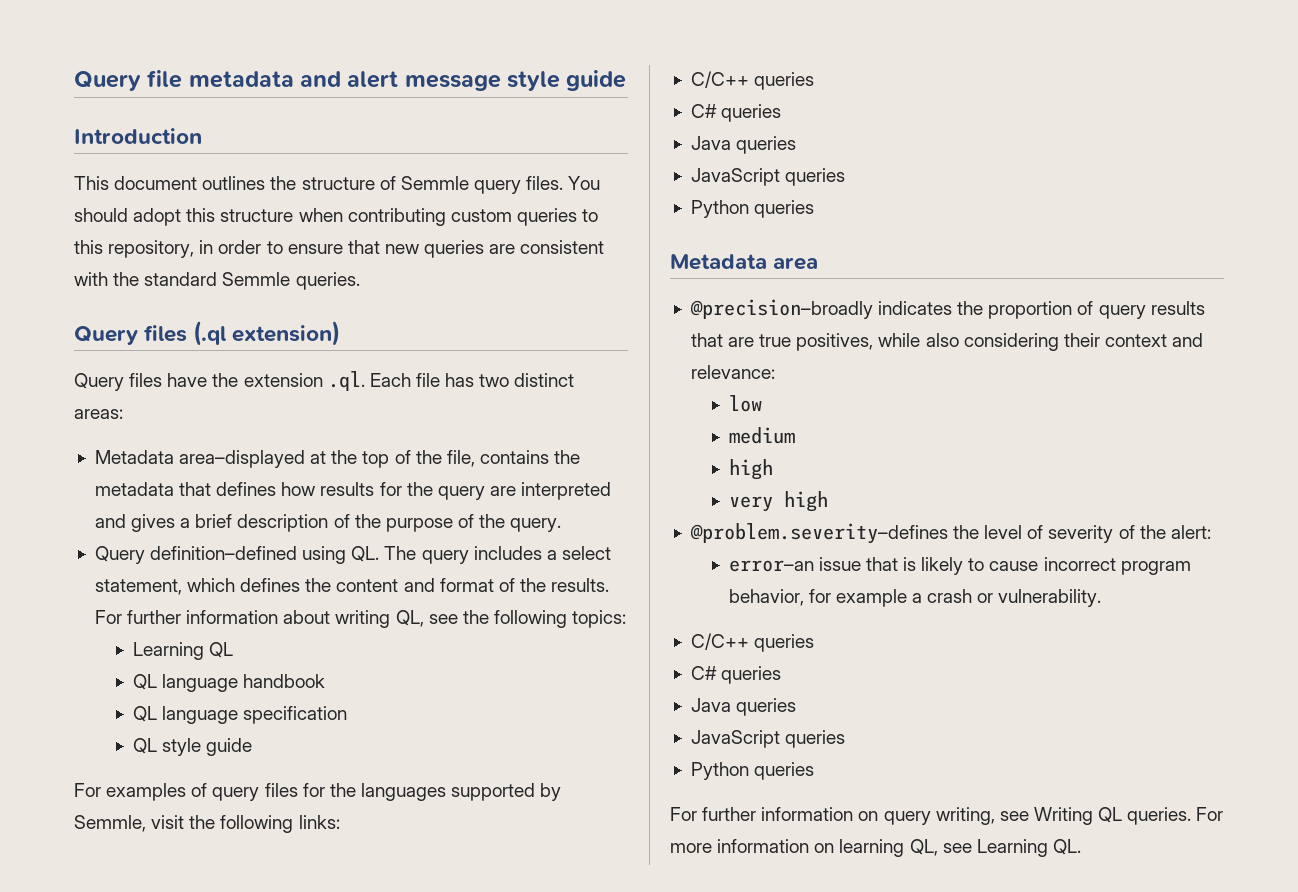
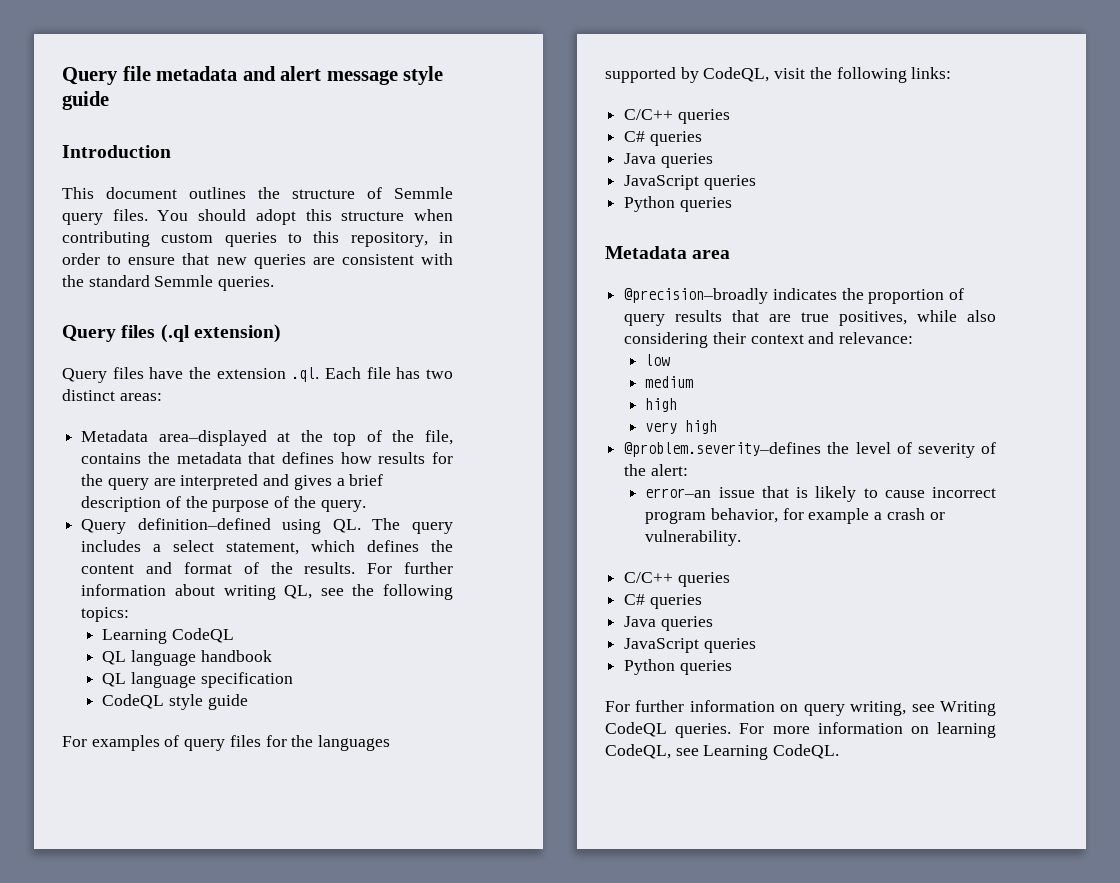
[208,642,233,658] QL -> [171,628,234,643] CodeQL
[132,738,157,754] QL -> [102,694,165,709] CodeQL
[74,815,146,832] Semmle, -> [703,67,770,82] CodeQL,
[1098,807,1123,823] QL -> [605,722,667,737] CodeQL
[909,839,938,856] QL, -> [605,744,671,759] CodeQL,
[1052,839,1081,855] QL. -> [773,744,840,759] CodeQL.

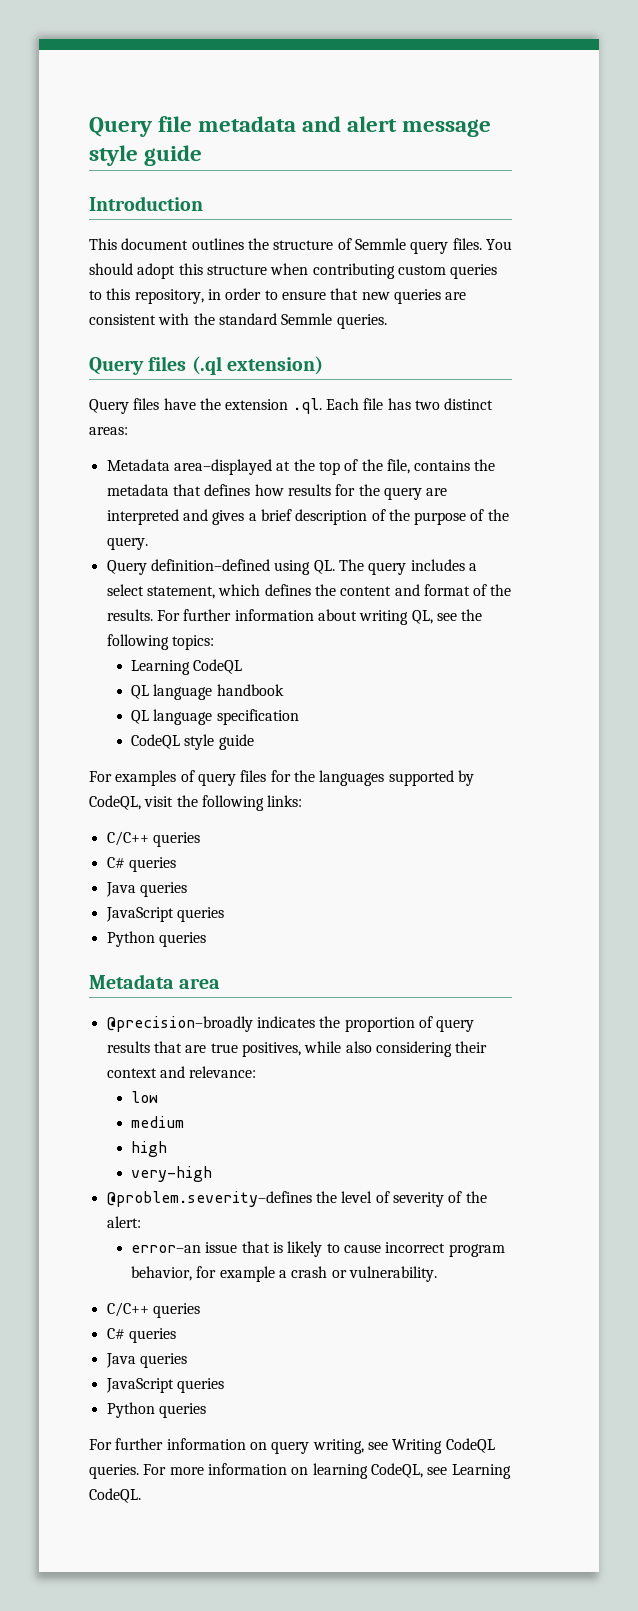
[645,420,718,434] very high -> [130,1166,212,1182] very-high

